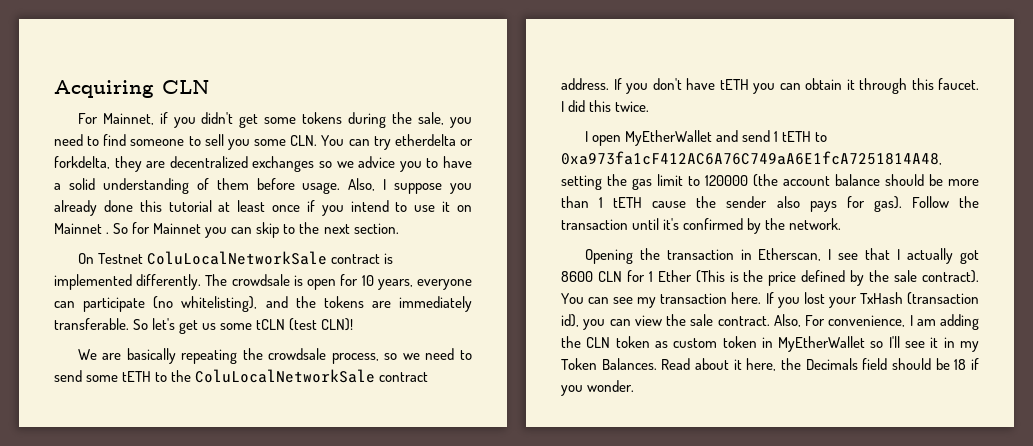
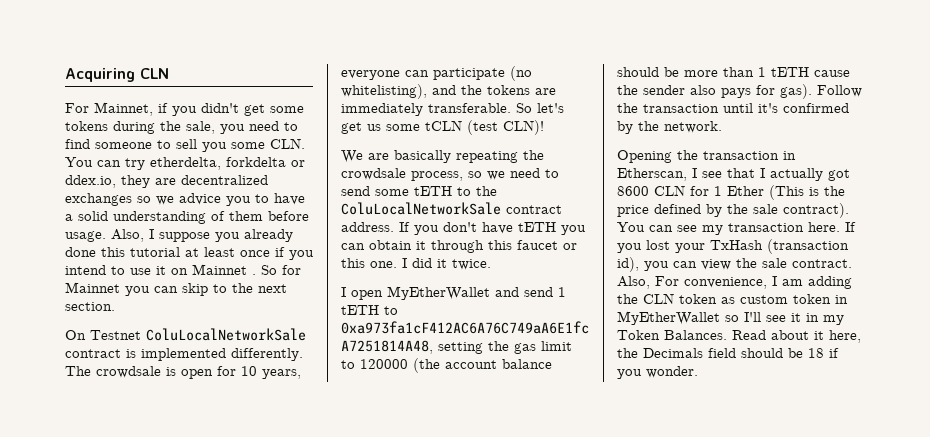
[394,134,473,146] [54,156,110,169] etherdelta or forkdelta, -> [150,157,305,170] [65,175,116,188] etherdelta, forkdelta or ddex.io,
[938,78,979,90] faucet. -> [517,240,577,250] [341,258,397,268] faucet or this one.
[589,100,612,112] this -> [437,259,447,268] it

